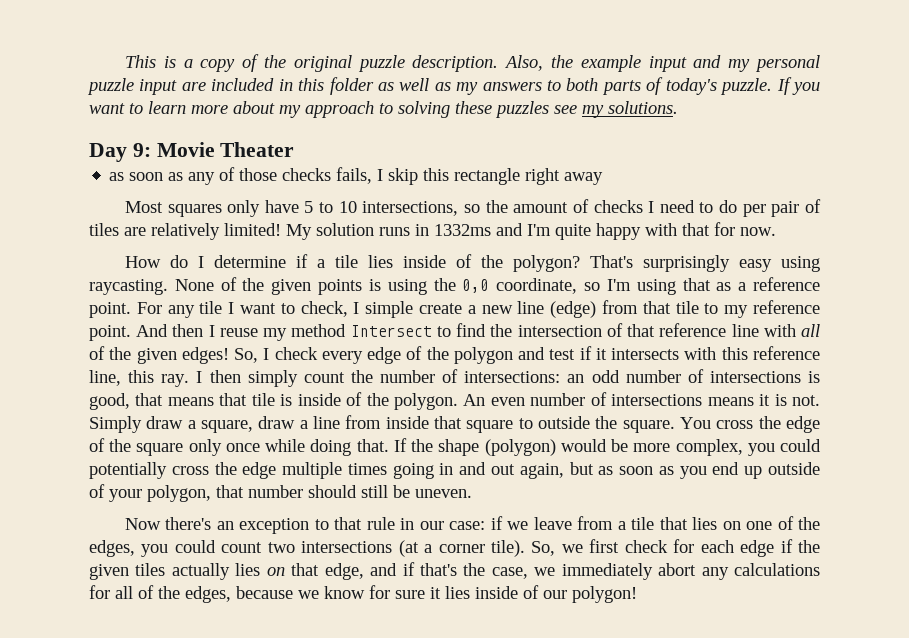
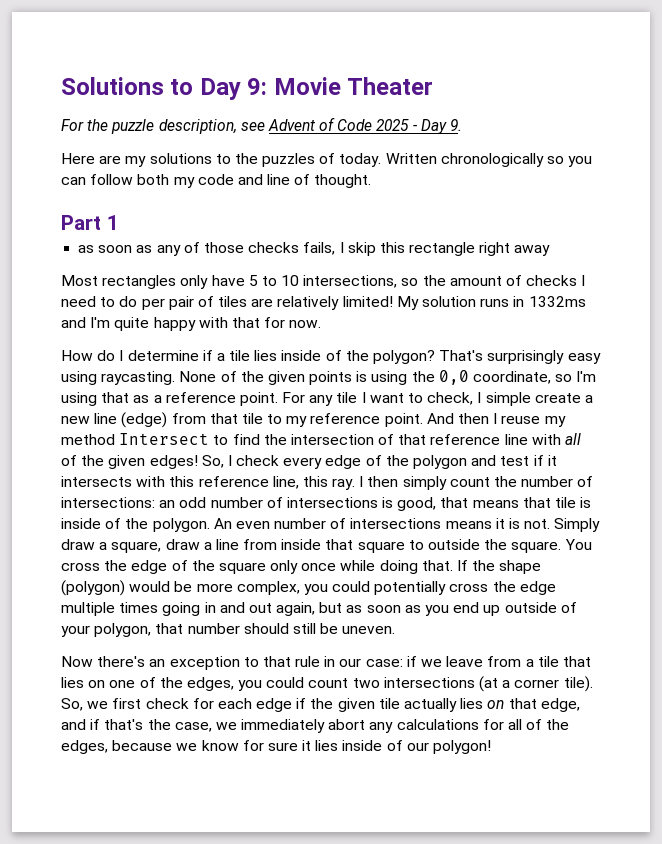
[124,54,820,72] [87,77,821,95] [89,101,678,118] [89,142,295,162] This is a copy of the original puzzle description. Also, the example input and my personal puzzle input are included in this folder as well as my answers to both parts of today's puzzle. If you want to learn more about my approach to solving these puzzles see my solutions. // Day 9: Movie Theater -> [61,77,434,100] [61,117,463,134] [61,153,593,167] [61,174,372,188] [61,215,119,230] Solutions to Day 9: Movie Theater // For the puzzle description, see Advent of Code 2025 - Day 9. // Here are my solutions to the puzzles of today. Written chronologically so you can follow both my code and line of thought. // Part 1
[167,204,222,217] squares -> [102,275,177,289] rectangles
[135,563,166,576] tiles -> [378,698,400,709] tile

